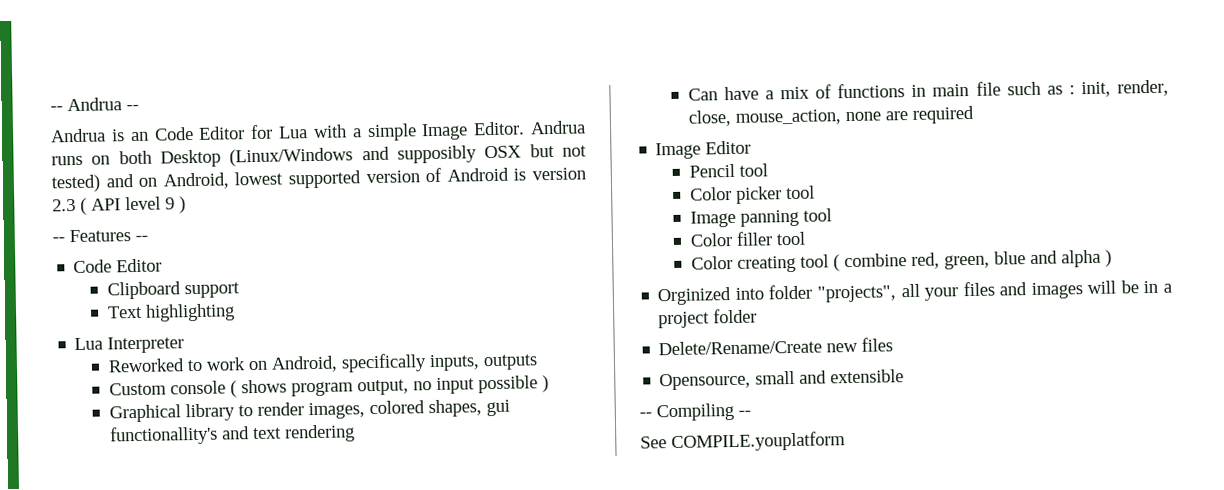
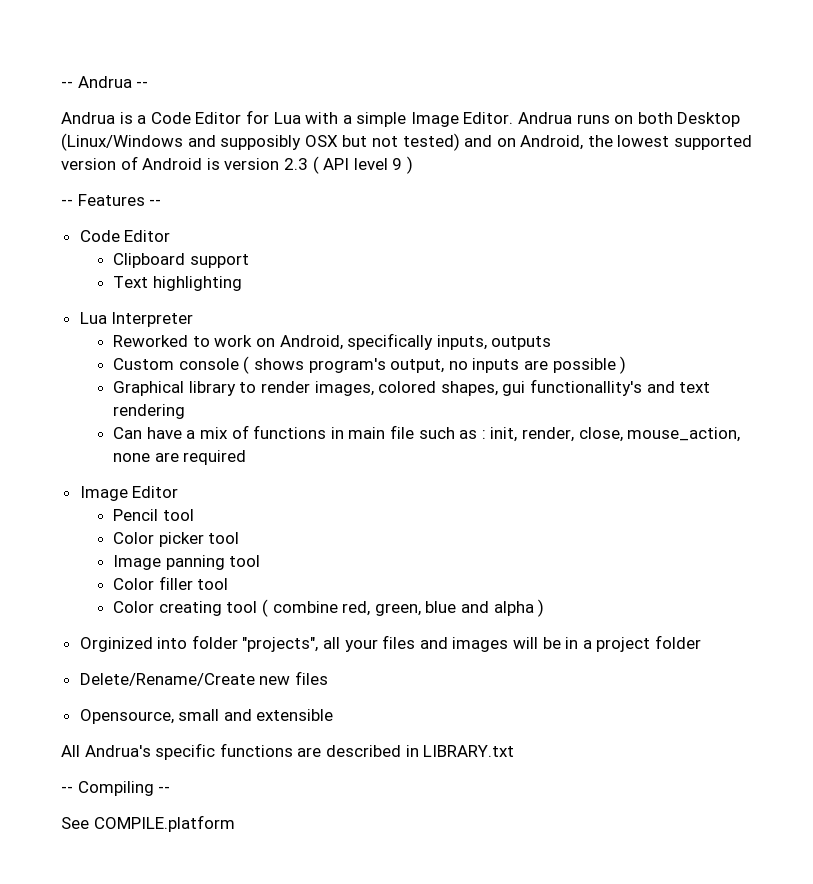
[130,131,149,142] an -> [137,115,147,124] a
(229, 181) none -> [587,135,613,147] the
[290,381,354,397] program -> [308,358,386,373] program's
[435,377,475,394] input -> [472,358,548,373] inputs are
(905, 376) none -> [61,743,515,760] // All Andrua's specific functions are described in LIBRARY.txt
[671,431,846,453] COMPILE.youplatform -> [93,815,235,832] COMPILE.platform

